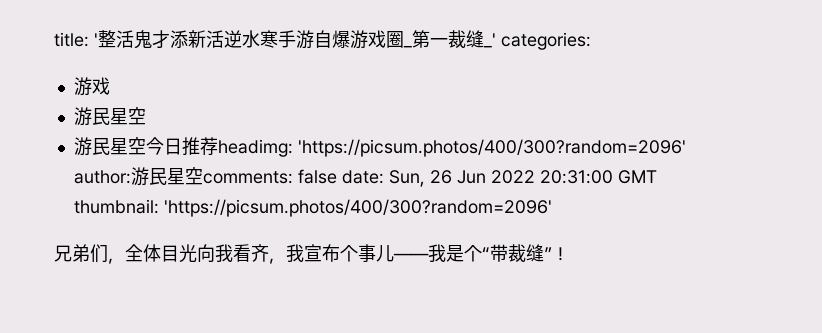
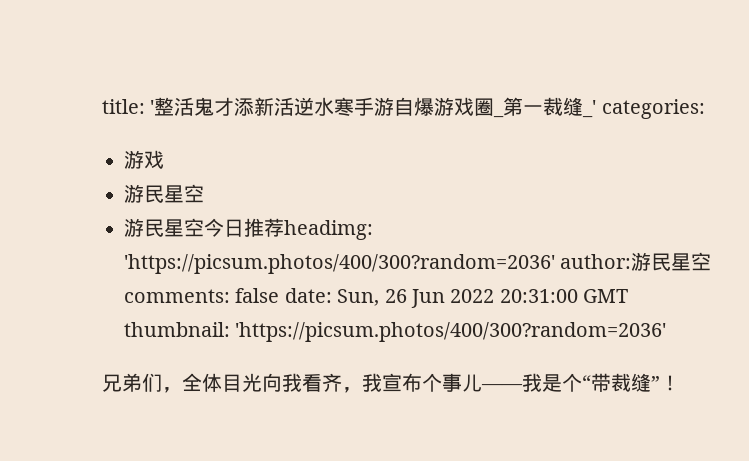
[297,139,686,157] 'https://picsum.photos/400/300?random=2096' -> [124,254,555,274] 'https://picsum.photos/400/300?random=2036'
[163,199,552,217] 'https://picsum.photos/400/300?random=2096' -> [235,322,667,342] 'https://picsum.photos/400/300?random=2036'

